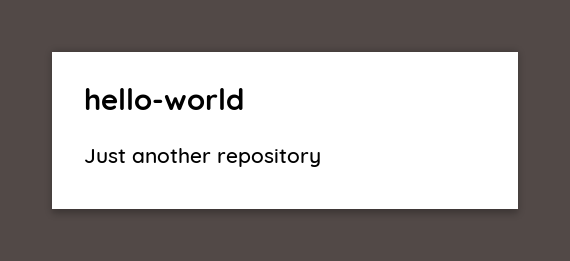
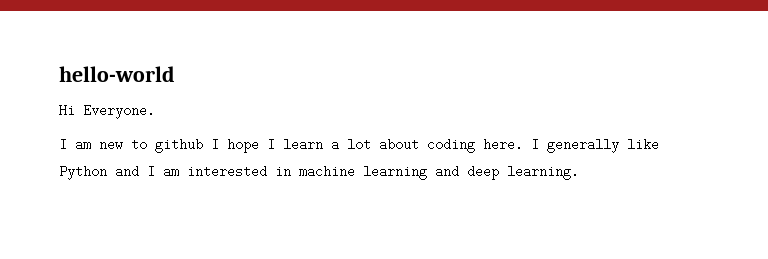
[84,148,321,167] Just another repository -> [59,104,155,119] [59,138,659,153] [59,165,579,180] Hi Everyone. // I am new to github I hope I learn a lot about coding here. I generally like Python and I am interested in machine learning and deep learning.

